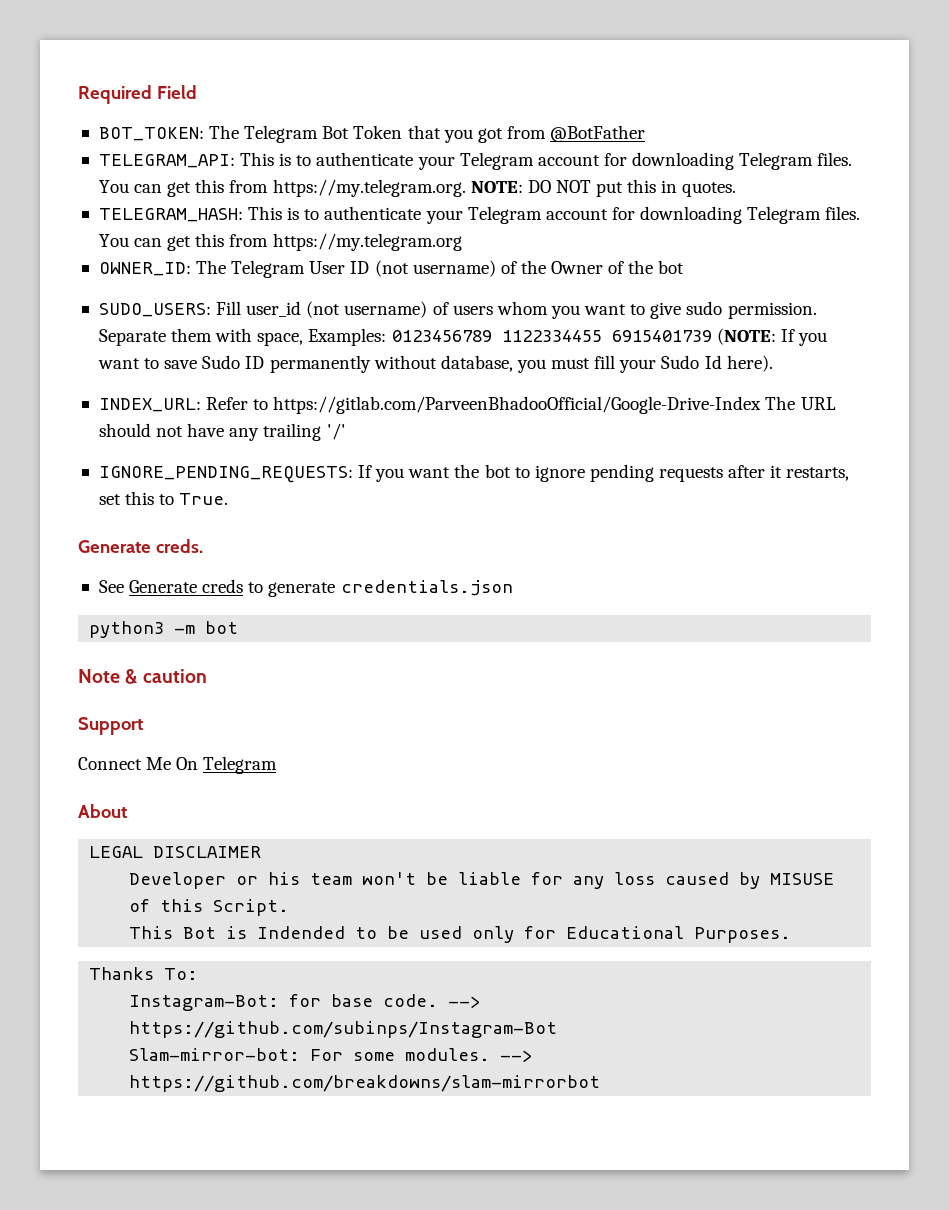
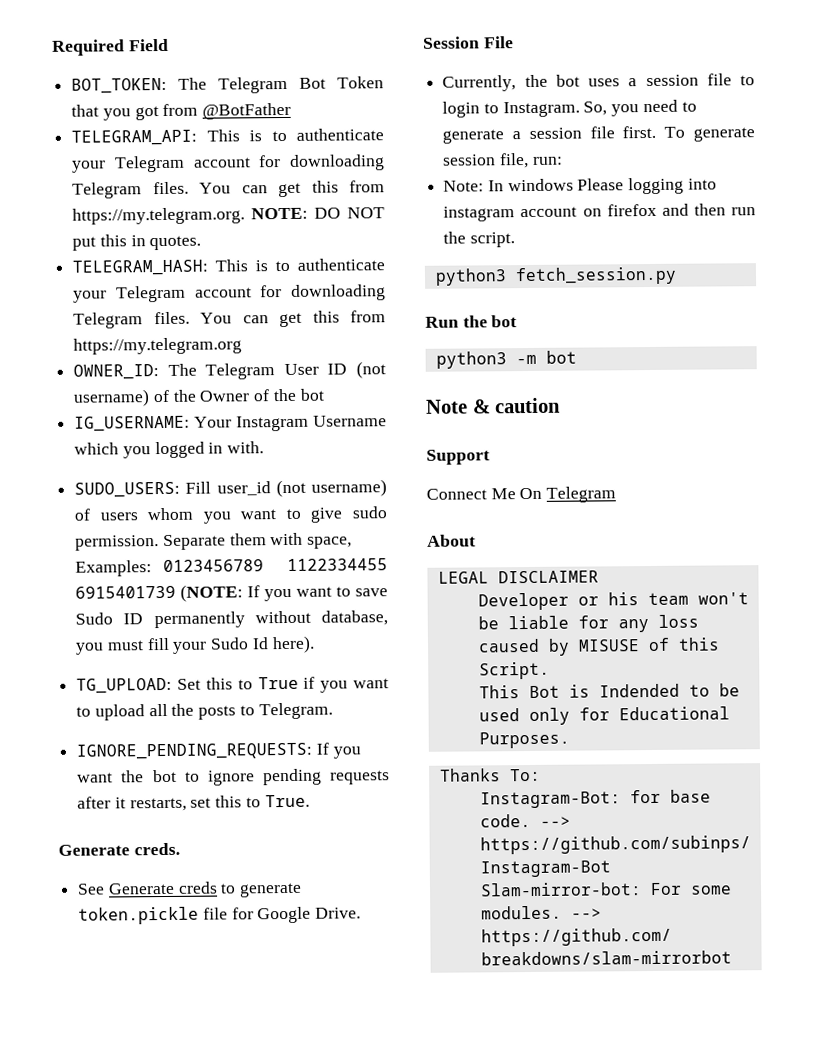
(685, 267) none -> [74,415,387,432] [74,441,265,459] // IG_USERNAME: Your Instagram Username which you logged in with.
[98,396,836,414] [98,423,346,441] INDEX_URL: Refer to https://gitlab.com/ParveenBhadooOfficial/Google-Drive-Index The URL should not have any trailing '/' -> [76,676,389,694] [76,702,333,721] TG_UPLOAD: Set this to True if you want to upload all the posts to Telegram.
[340,580,513,596] credentials.json -> [78,906,362,925] [423,36,514,49] [442,73,755,92] [442,99,697,118] [442,125,755,144] [442,152,563,169] [443,177,717,195] [443,203,756,222] [443,231,515,248] [434,266,677,286] [425,315,518,328] token.pickle file for Google Drive. // Session File // Currently, the bot uses a session file to login to Instagram. So, you need to generate a session file first. To generate session file, run: // Note: In windows Please logging into instagram account on firefox and then run the script. // python3 fetch_session.py // Run the bot

